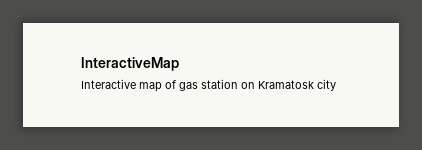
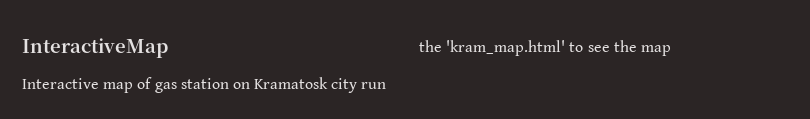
(336, 85) none -> [361,82,387,89] [419,40,671,56] run the 'kram_map.html' to see the map

